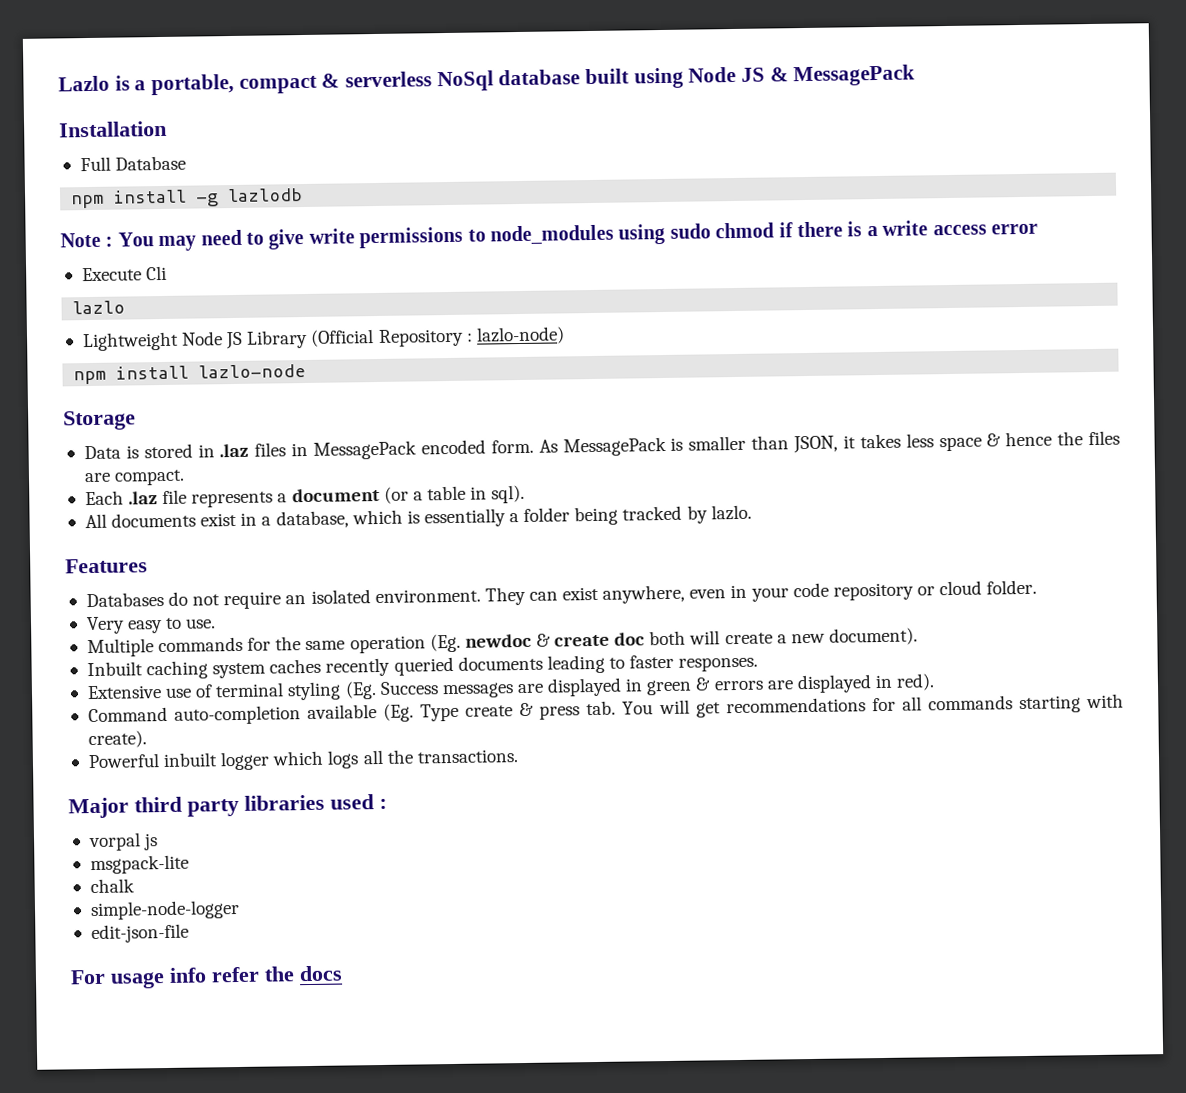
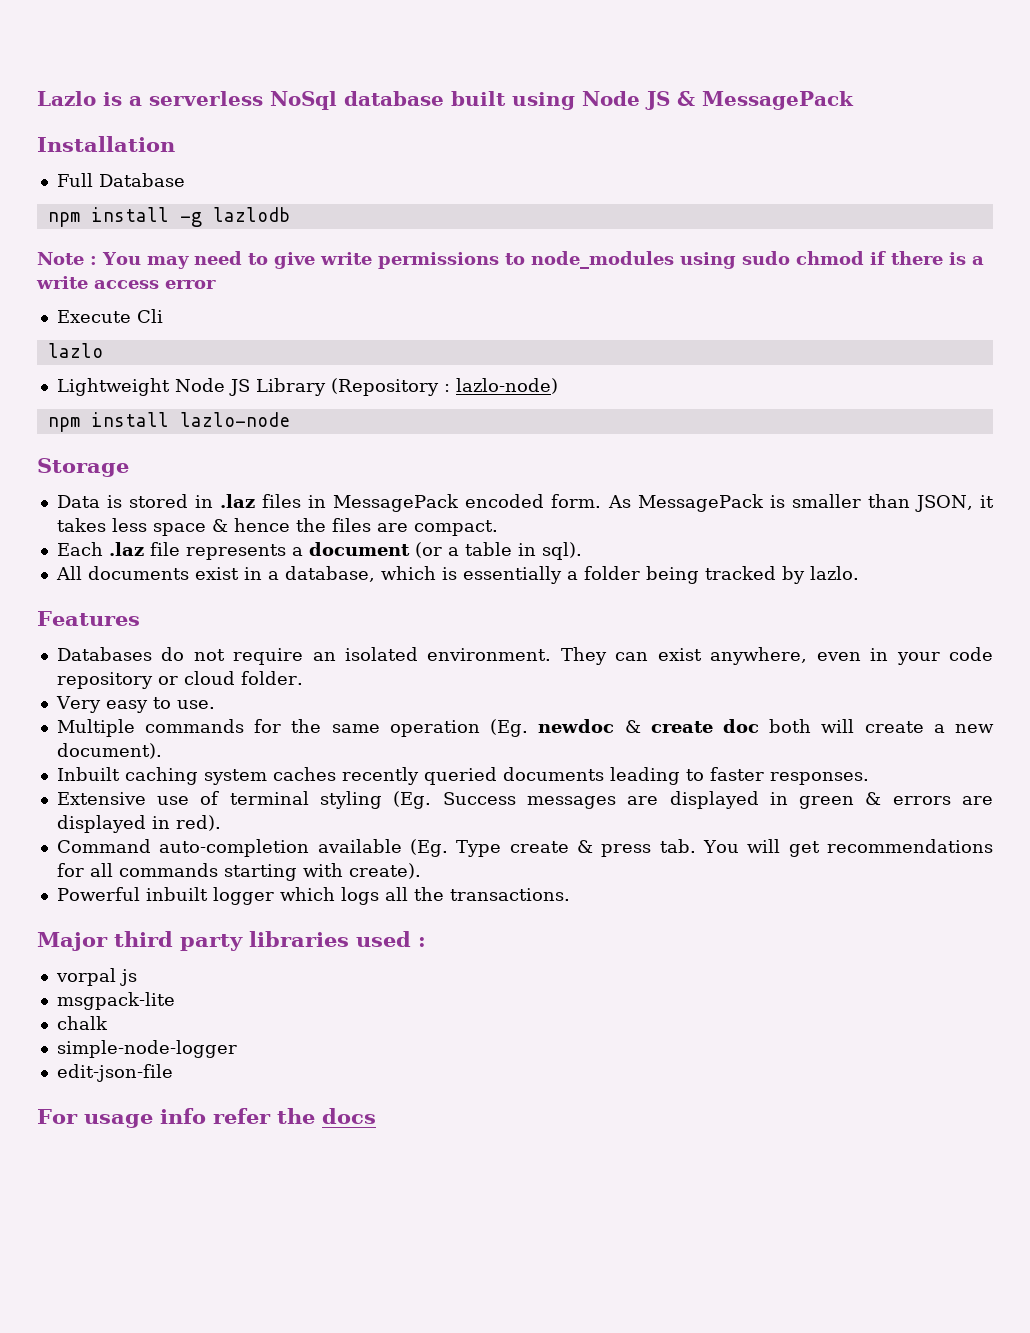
[151,73,341,96] portable, compact & -> (142, 101) none
[310,328,464,347] (Official Repository -> [330,378,439,396] (Repository

